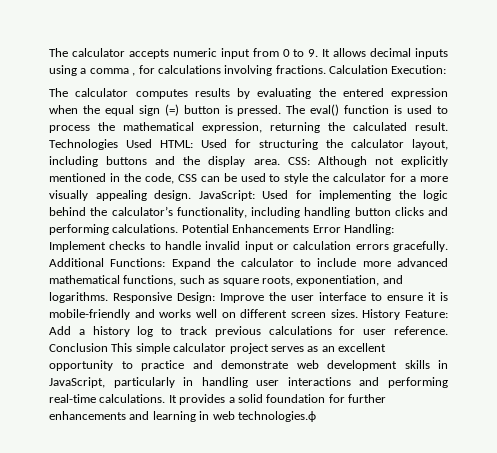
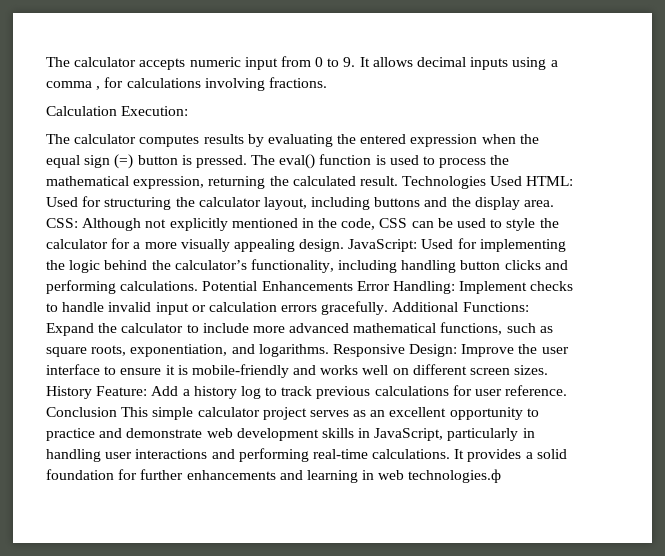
(326, 69) none -> (327, 82) //

